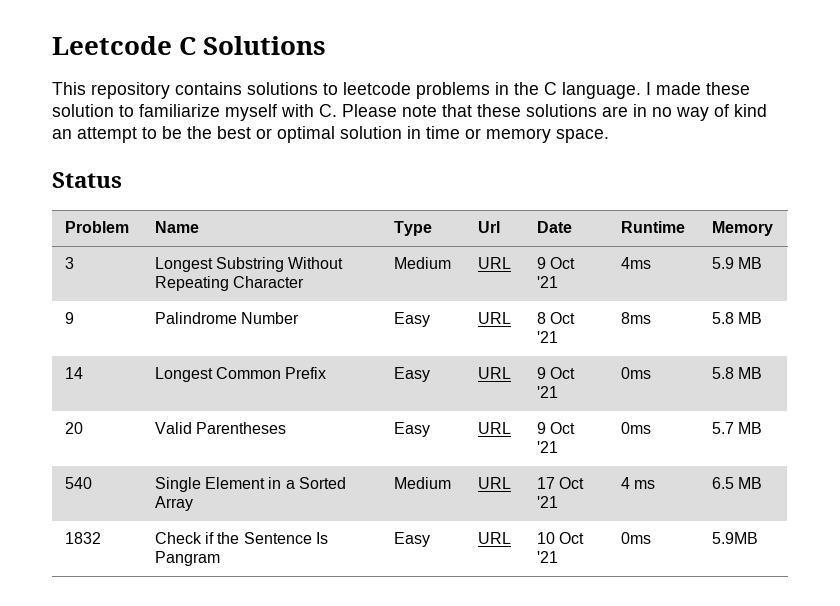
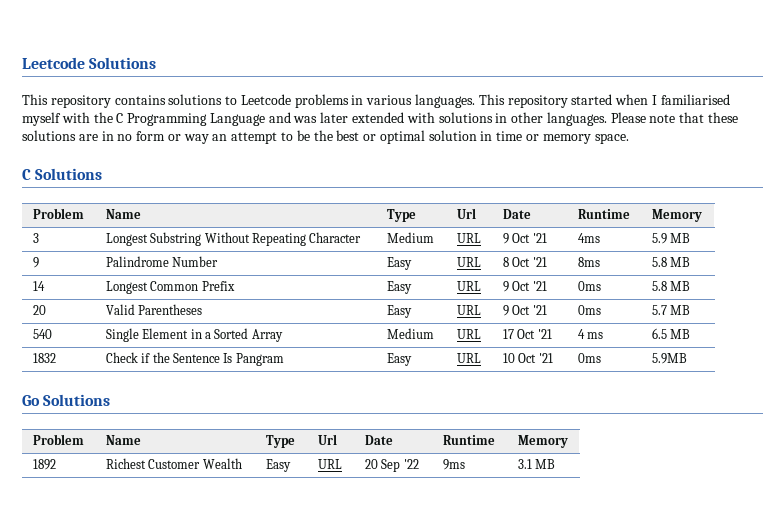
[52,36,197,55] Leetcode C -> [22,57,85,69] Leetcode
[343,82,411,95] leetcode -> [240,94,291,105] Leetcode
[514,82,750,99] [52,104,337,121] the C language. I made these solution to familiarize myself with C. -> [366,94,730,108] [22,112,607,126] various languages. This repository started when I familiarised myself with the C Programming Language and was later extended with solutions in other languages.
[676,104,767,121] way of kind -> [136,131,209,144] form or way
[52,172,122,188] Status -> [22,168,103,180] C Solutions
(758, 538) none -> [22,394,111,406] [32,434,84,445] [105,435,141,445] [265,435,295,448] [317,434,337,445] [364,435,393,445] [442,435,495,445] [517,435,568,448] [32,459,56,470] [105,458,242,469] [265,459,291,472] [317,459,342,469] [364,459,419,472] [442,459,465,470] [517,459,556,469] // Go Solutions // Problem | Name | Type | Url | Date | Runtime | Memory // 1892 | Richest Customer Wealth | Easy | URL | 20 Sep '22 | 9ms | 3.1 MB

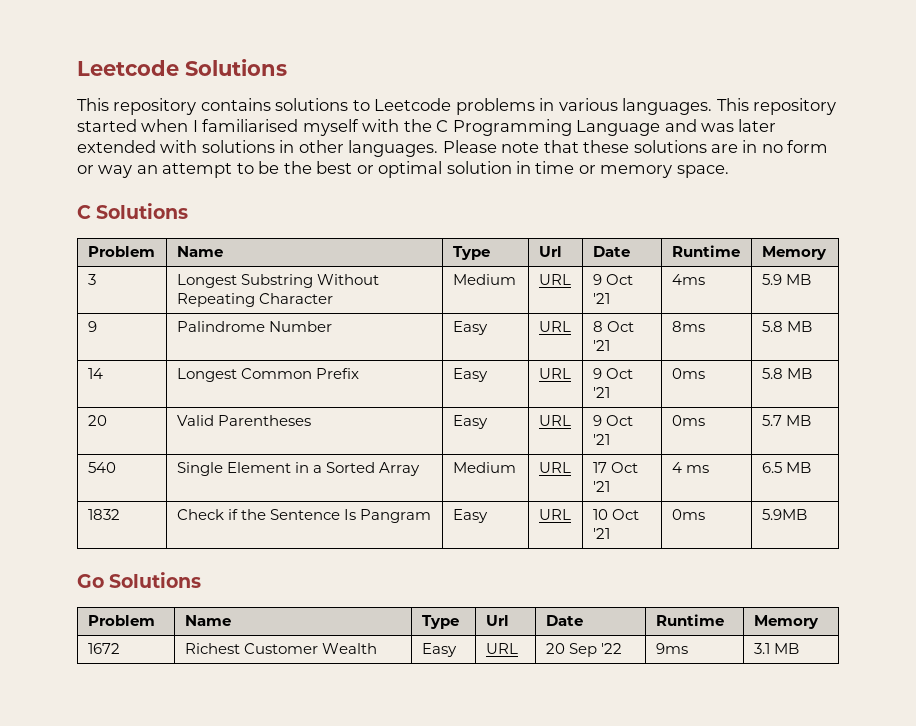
[32,459,56,470] 1892 -> [87,643,120,654] 1672

